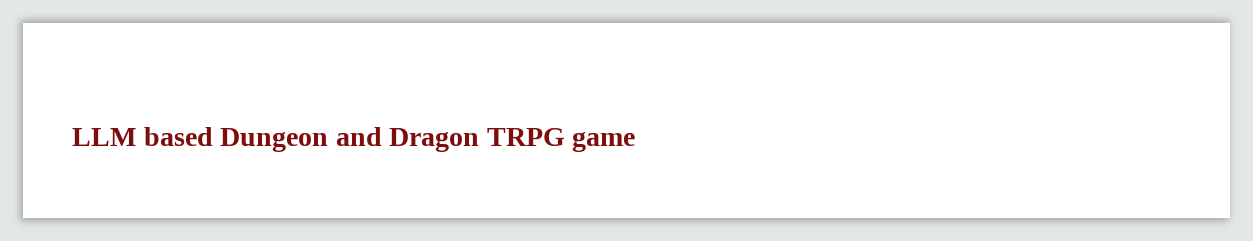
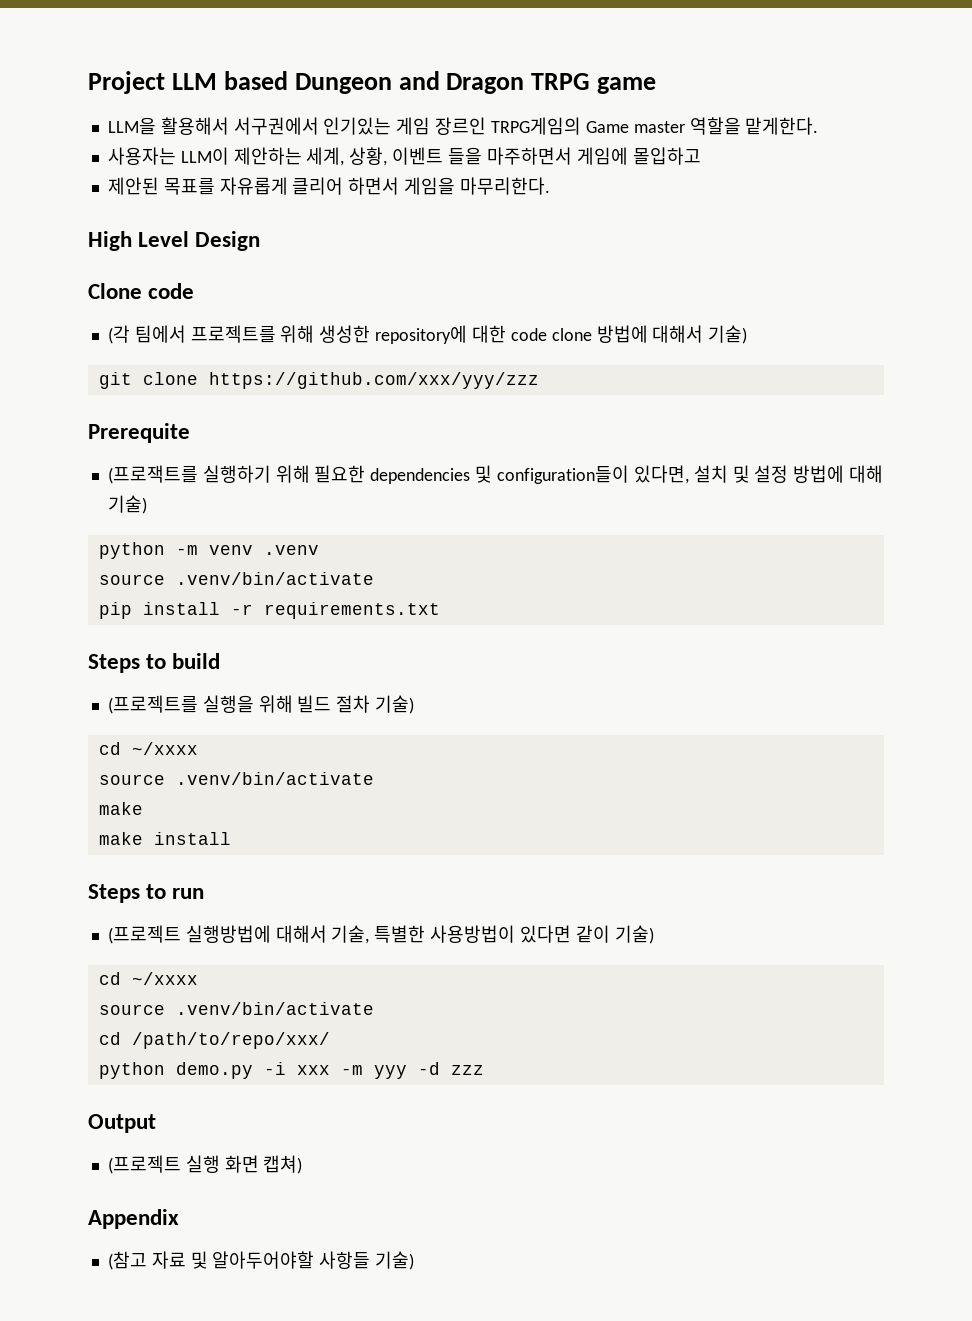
(72, 137) none -> [88,71,165,94] Project
(636, 141) none -> [107,117,819,135] [107,147,701,166] [107,177,550,195] [88,231,261,251] [88,283,195,299] [107,325,748,344] [98,372,539,389] [88,423,190,443] [107,465,884,484] [107,495,147,514] [98,542,319,559] [98,572,374,585] [98,602,440,619] [88,653,221,673] [107,695,415,714] [98,742,198,755] [98,772,374,785] [98,802,143,815] [98,832,231,845] [88,884,205,903] [107,925,654,944] [98,972,198,985] [98,1002,374,1015] [98,1032,330,1049] [98,1062,484,1079] [88,1114,156,1133] [107,1155,303,1174] [88,1209,179,1229] [107,1251,415,1270] // LLM을 활용해서 서구권에서 인기있는 게임 장르인 TRPG게임의 Game master 역할을 맡게한다. // 사용자는 LLM이 제안하는 세계, 상황, 이벤트 들을 마주하면서 게임에 몰입하고 // 제안된 목표를 자유롭게 클리어 하면서 게임을 마무리한다. // High Level Design // Clone code // (각 팀에서 프로젝트를 위해 생성한 repository에 대한 code clone 방법에 대해서 기술) // git clone https://github.com/xxx/yyy/zzz // Prerequite // (프로잭트를 실행하기 위해 필요한 dependencies 및 configuration들이 있다면, 설치 및 설정 방법에 대해 기술) // python -m venv .venv // source .venv/bin/activate // pip install -r requirements.txt // Steps to build // (프로젝트를 실행을 위해 빌드 절차 기술) // cd ~/xxxx // source .venv/bin/activate // make // make install // Steps to run // (프로젝트 실행방법에 대해서 기술, 특별한 사용방법이 있다면 같이 기술) // cd ~/xxxx // source .venv/bin/activate // cd /path/to/repo/xxx/ // python demo.py -i xxx -m yyy -d zzz // Output // (프로젝트 실행 화면 캡쳐) // Appendix // (참고 자료 및 알아두어야할 사항들 기술)

